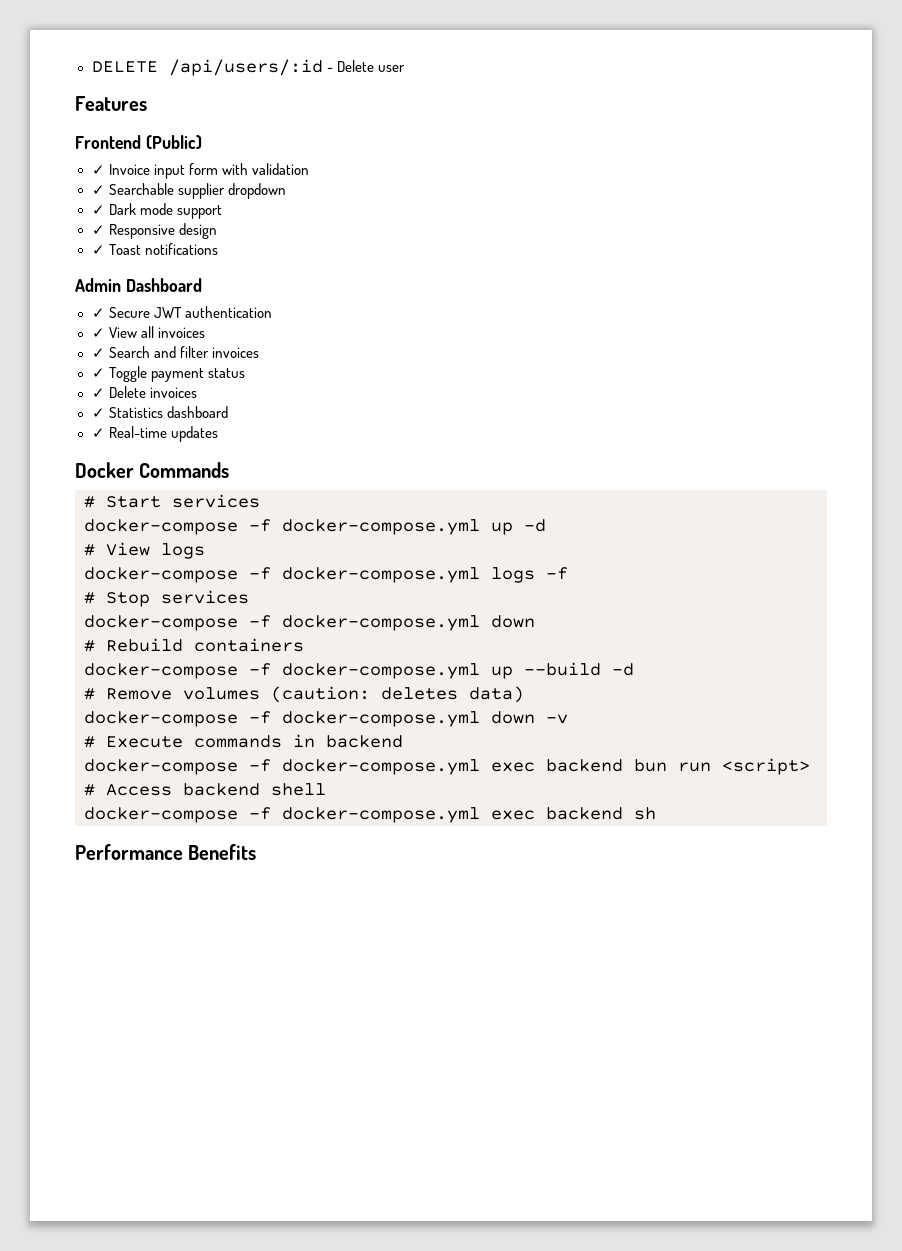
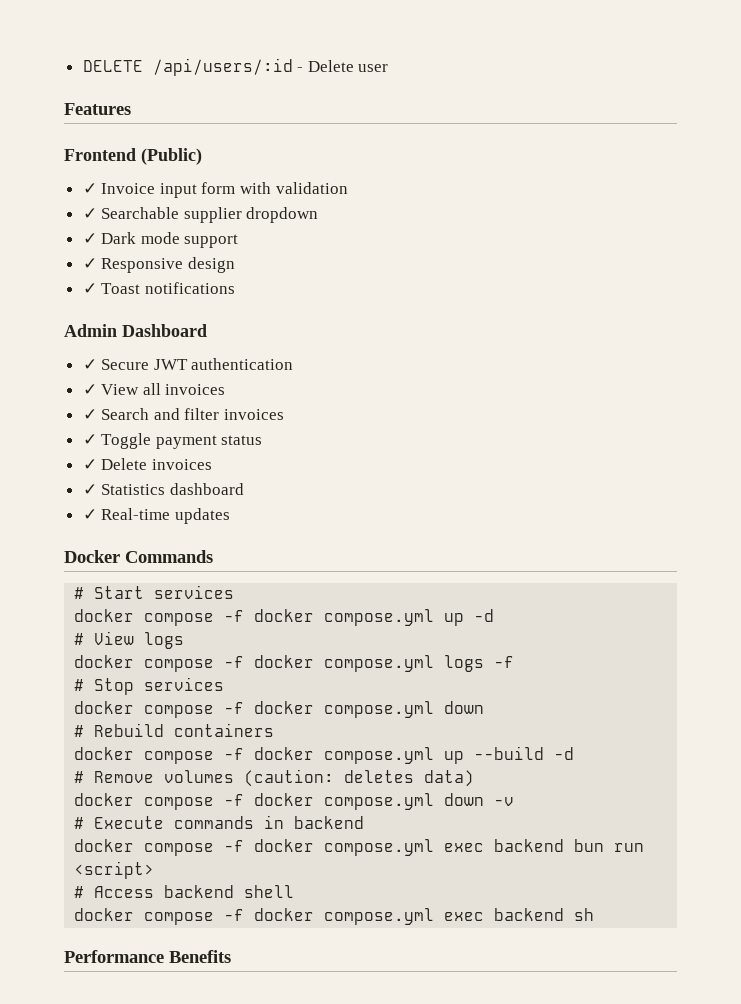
[84,519,480,535] docker-compose -f docker-compose.yml -> [74,609,435,626] docker compose -f docker compose.yml
[84,567,480,583] docker-compose -f docker-compose.yml -> [74,655,435,672] docker compose -f docker compose.yml
[84,615,480,631] docker-compose -f docker-compose.yml -> [74,701,435,718] docker compose -f docker compose.yml
[84,663,480,679] docker-compose -f docker-compose.yml -> [74,747,435,764] docker compose -f docker compose.yml
[84,711,480,727] docker-compose -f docker-compose.yml -> [74,793,435,810] docker compose -f docker compose.yml
[84,759,480,775] docker-compose -f docker-compose.yml -> [74,839,435,856] docker compose -f docker compose.yml
[84,807,480,823] docker-compose -f docker-compose.yml -> [74,908,435,925] docker compose -f docker compose.yml

